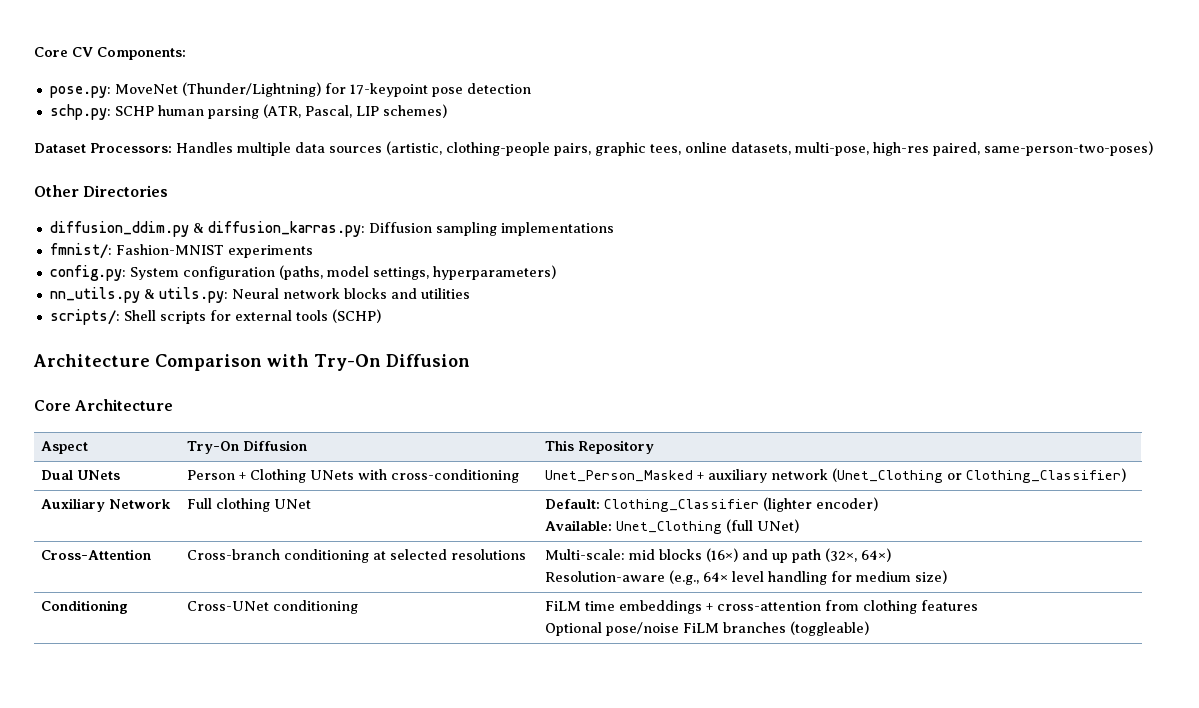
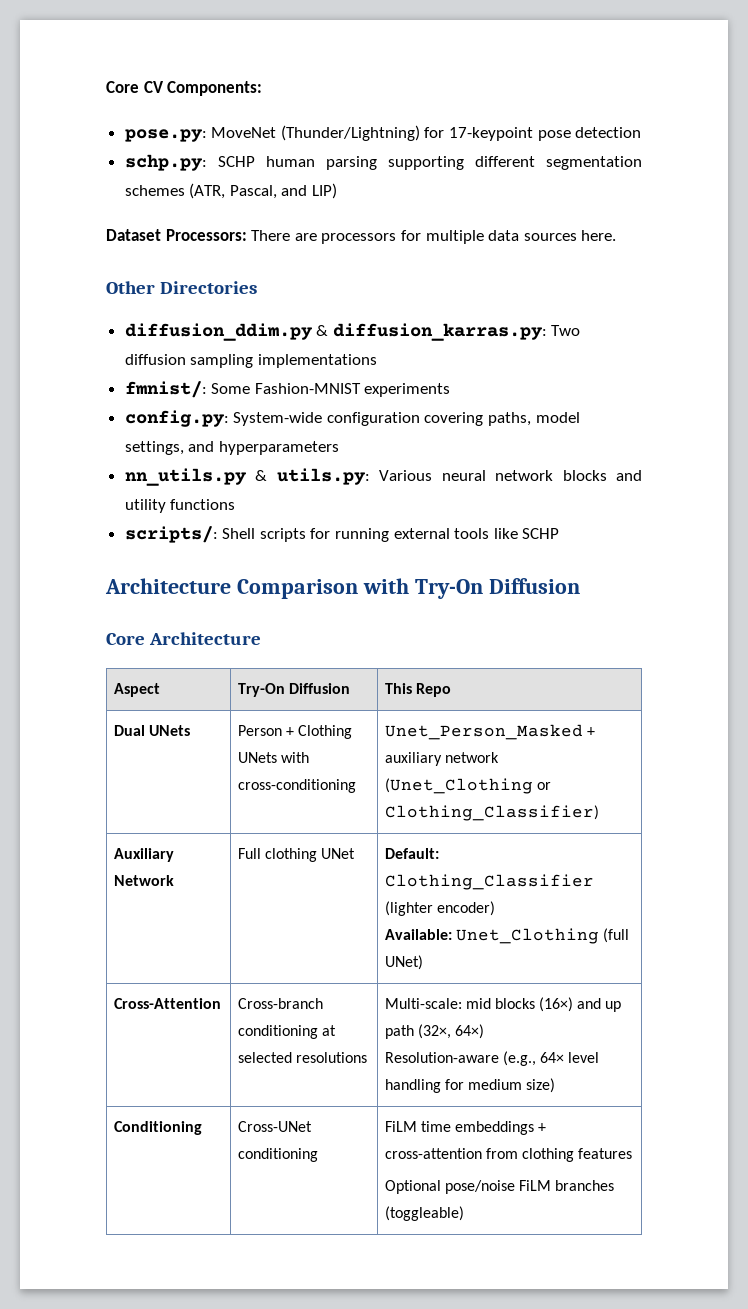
[262,104,447,118] [34,141,1153,156] (ATR, Pascal, LIP schemes) // Dataset Processors: Handles multiple data sources (artistic, clothing-people pairs, graphic tees, online datasets, multi-pose, high-res paired, same-person-two-poses) -> [387,156,642,170] [124,183,338,199] [106,229,617,244] supporting different segmentation schemes (ATR, Pascal, and LIP) // Dataset Processors: There are processors for multiple data sources here.
[368,222,432,233] Diffusion -> [551,325,581,336] [124,354,186,365] Two diffusion
(112, 251) none -> [211,383,251,394] Some
[129,265,556,280] System configuration (paths, model settings, hyperparameters) -> [233,412,580,426] [124,441,339,455] System-wide configuration covering paths, model settings, and hyperparameters
[231,288,279,299] Neural -> [379,470,486,481] Various neural
[420,288,470,299] utilities -> [124,499,236,513] utility functions
(231, 315) none -> [335,528,390,542] running
[331,309,381,323] (SCHP) -> [493,528,560,539] like SCHP
[578,440,655,454] Repository -> [415,683,451,697] Repo

